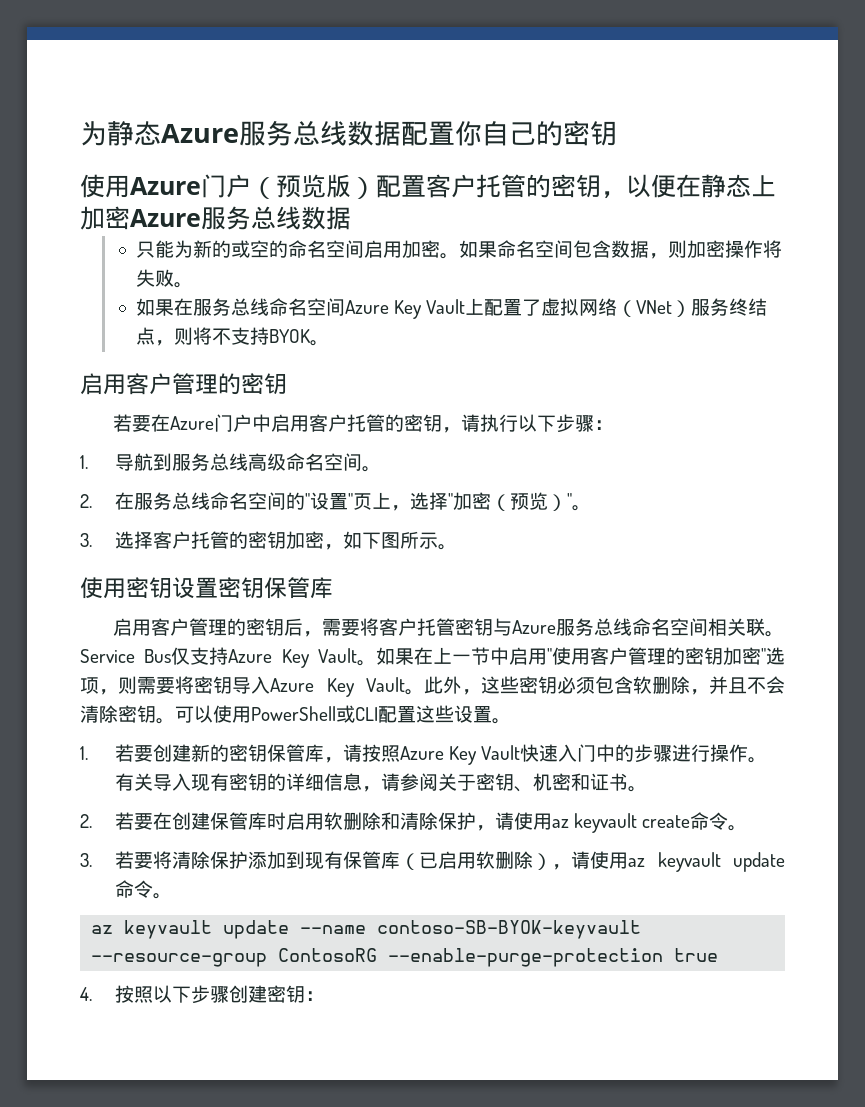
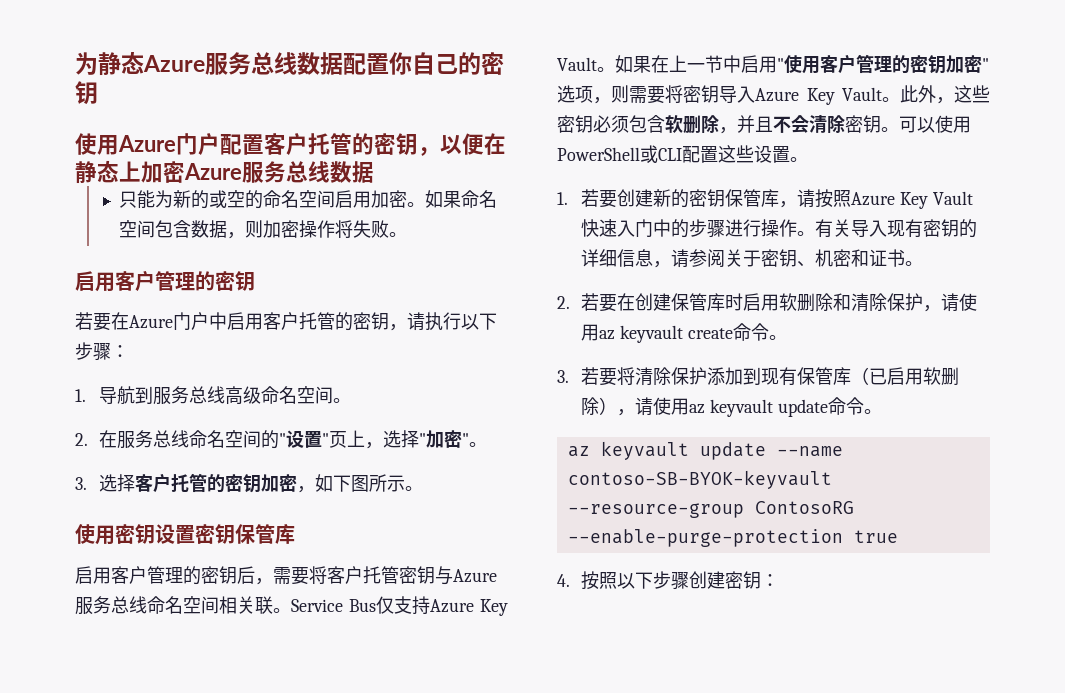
[251,174,376,199] （预览版） -> (220, 144) none
[136,298,768,319] [136,327,330,346] // 如果在服务总线命名空间Azure Key Vault上配置了虚拟网络（VNet）服务终结点，则将不支持BYOK。 -> (407, 234) none
[491,492,568,511] （预览） -> (463, 439) none

